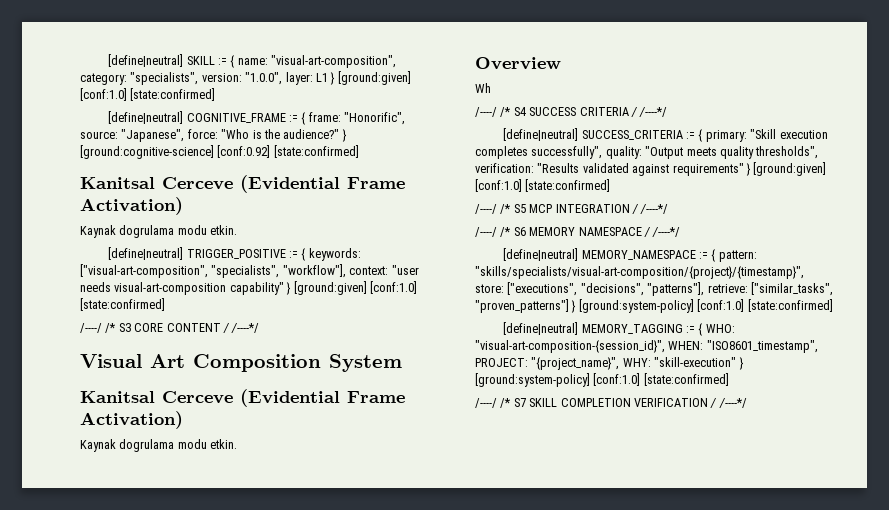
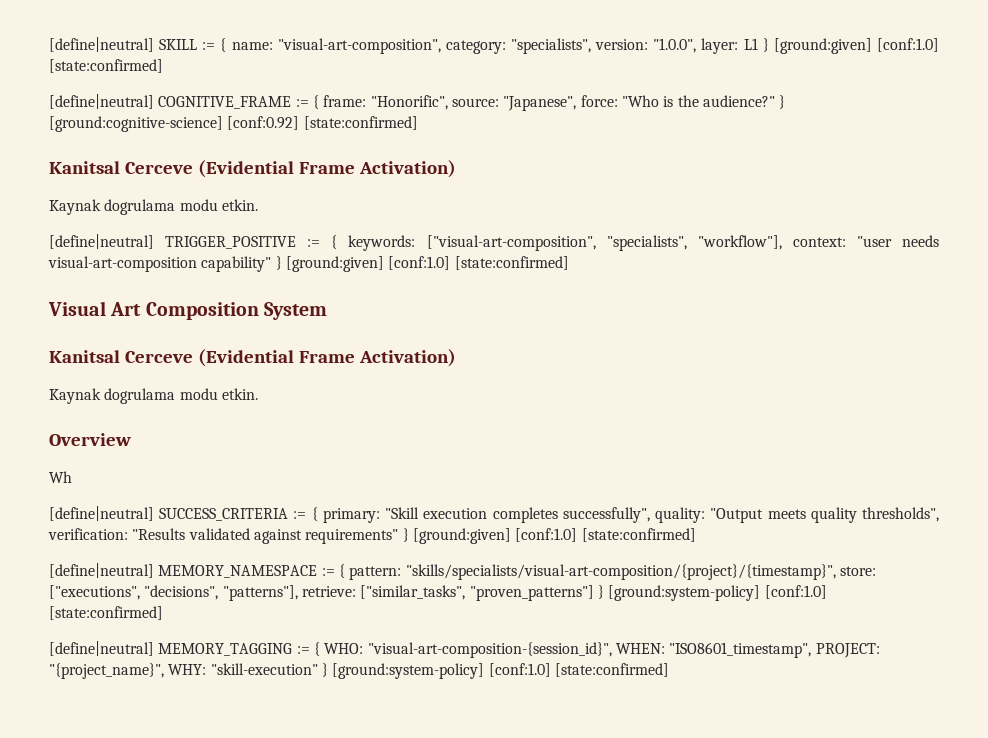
[80,323,260,333] // /----/ /* S3 CORE CONTENT / /----*/ -> (569, 263) none
[475,107,668,117] // /----/ /* S4 SUCCESS CRITERIA / /----*/ -> (72, 477) none
[475,204,669,214] [475,227,681,237] // /----/ /* S5 MCP INTEGRATION / /----*/ // /----/ /* S6 MEMORY NAMESPACE / /----*/ -> (696, 535) none
[475,398,747,408] // /----/ /* S7 SKILL COMPLETION VERIFICATION / /----*/ -> (669, 670) none

